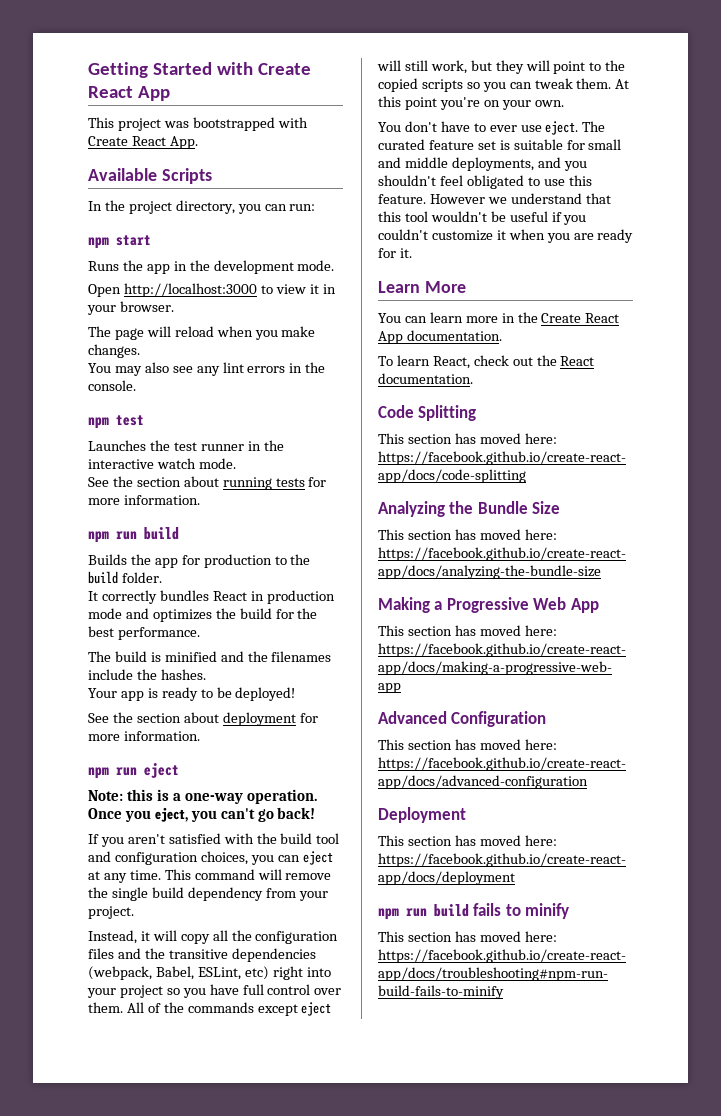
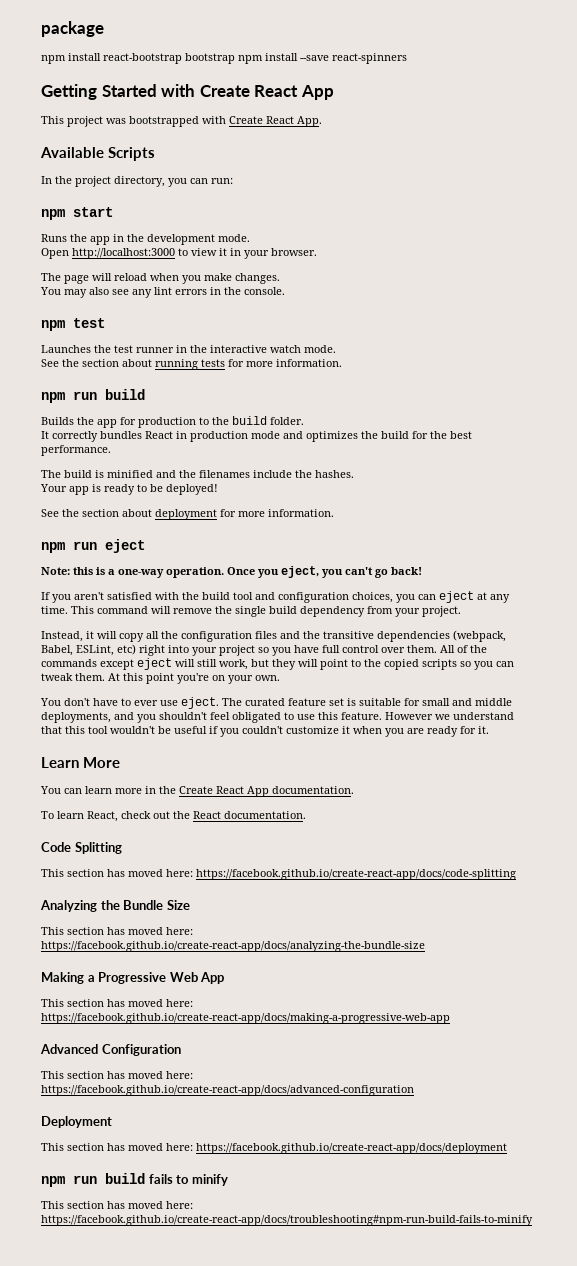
(88, 70) none -> [41,21,104,37] [41,53,407,64] package // npm install react-bootstrap bootstrap npm install --save react-spinners //

